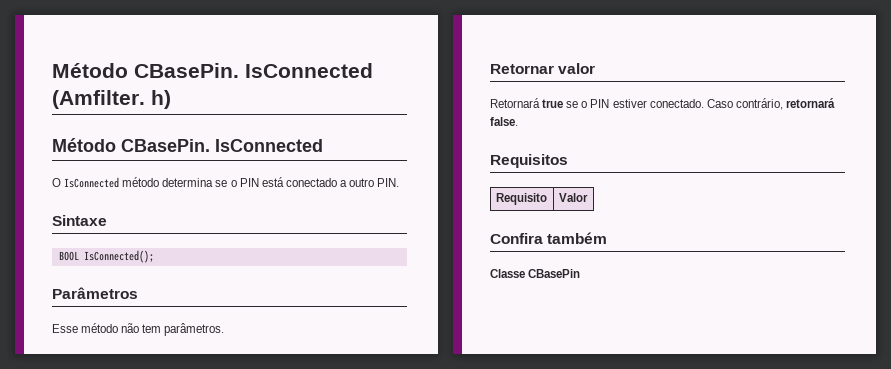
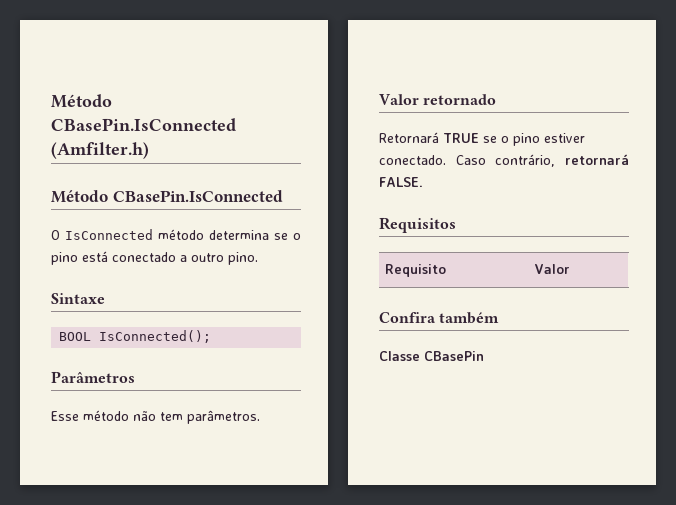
[52,63,373,78] [52,90,171,109] [52,138,323,152] Método CBasePin. IsConnected (Amfilter. h) // Método CBasePin. IsConnected -> [51,94,112,108] [51,118,236,131] [51,142,149,159] [51,190,283,203] Método CBasePin.IsConnected (Amfilter.h) // Método CBasePin.IsConnected
[239,178,259,187] PIN -> [51,252,78,265] pino
[377,178,400,187] PIN. -> [228,252,258,265] pino.
[490,63,596,74] Retornar valor -> [379,94,497,105] Valor retornado
[542,99,610,108] true se o PIN -> [443,133,540,146] TRUE se o pino
[490,117,518,126] false. -> [379,177,423,187] FALSE.

